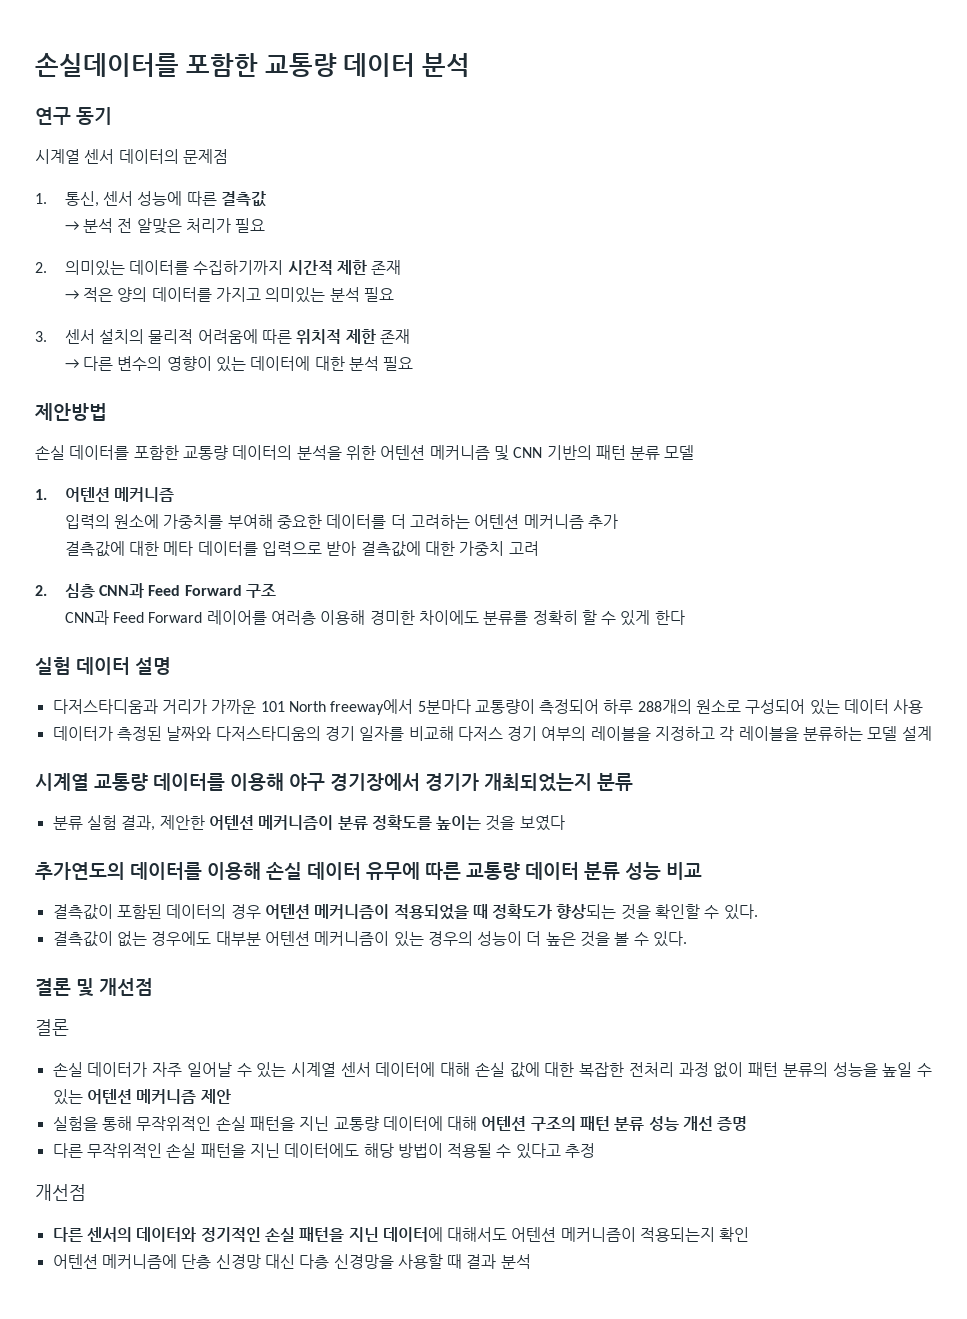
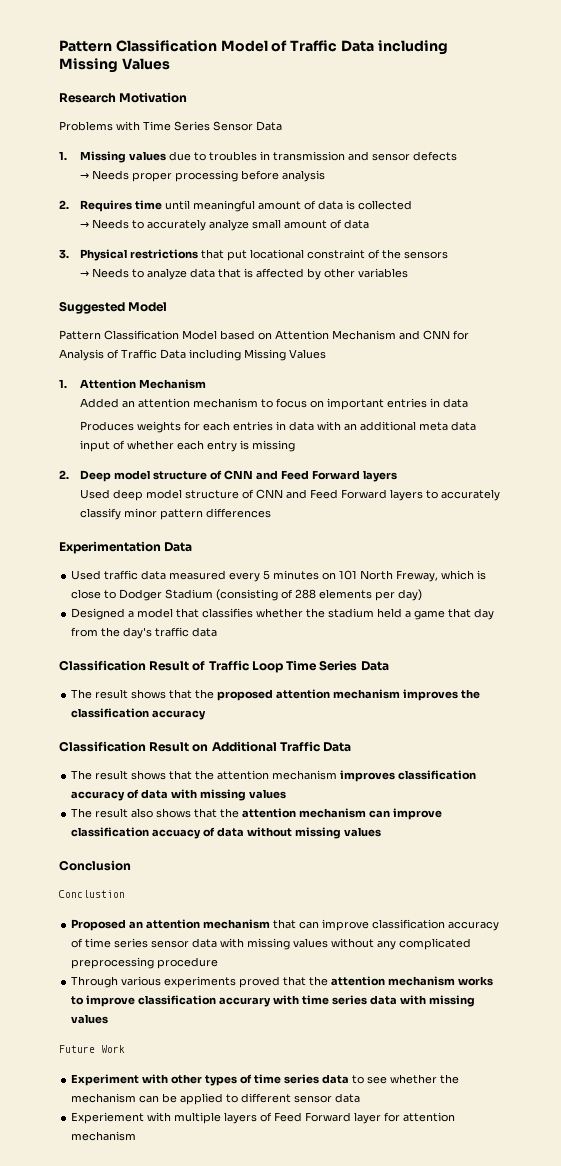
[35,53,470,77] [35,107,112,125] [35,149,228,164] [35,191,266,207] [64,218,266,234] [35,260,402,276] [64,287,394,303] [35,329,410,344] [64,356,414,372] [35,403,107,421] [35,445,695,461] [35,487,174,502] [64,514,618,529] [64,541,539,557] [35,583,276,598] [64,610,685,626] [35,657,171,675] [52,699,924,715] [52,726,932,741] [35,773,633,792] [52,815,565,831] [35,862,702,880] [52,904,758,920] [52,931,688,947] [35,978,153,997] [35,1019,69,1036] [52,1062,933,1078] [52,1089,231,1105] [52,1116,748,1131] [52,1143,596,1159] [35,1184,86,1201] [52,1227,750,1242] [52,1254,531,1269] 손실데이터를 포함한 교통량 데이터 분석 // 연구 동기 // 시계열 센서 데이터의 문제점 // 1. 통신, 센서 성능에 따른 결측값 // → 분석 전 알맞은 처리가 필요 // 2. 의미있는 데이터를 수집하기까지 시간적 제한 존재 // → 적은 양의 데이터를 가지고 의미있는 분석 필요 // 3. 센서 설치의 물리적 어려움에 따른 위치적 제한 존재 // → 다른 변수의 영향이 있는 데이터에 대한 분석 필요 // 제안방법 // 손실 데이터를 포함한 교통량 데이터의 분석을 위한 어텐션 메커니즘 및 CNN 기반의 패턴 분류 모델 // 1. 어텐션 메커니즘 // 입력의 원소에 가중치를 부여해 중요한 데이터를 더 고려하는 어텐션 메커니즘 추가 // 결측값에 대한 메타 데이터를 입력으로 받아 결측값에 대한 가중치 고려 // 2. 심층 CNN과 Feed Forward 구조 // CNN과 Feed Forward 레이어를 여러층 이용해 경미한 차이에도 분류를 정확히 할 수 있게 한다 // 실험 데이터 설명 // 다저스타디움과 거리가 가까운 101 North freeway에서 5분마다 교통량이 측정되어 하루 288개의 원소로 구성되어 있는 데이터 사용 // 데이터가 측정된 날짜와 다저스타디움의 경기 일자를 비교해 다저스 경기 여부의 레이블을 지정하고 각 레이블을 분류하는 모델 설계 // 시계열 교통량 데이터를 이용해 야구 경기장에서 경기가 개최되었는지 분류 // 분류 실험 결과, 제안한 어텐션 메커니즘이 분류 정확도를 높이는 것을 보였다 // 추가연도의 데이터를 이용해 손실 데이터 유무에 따른 교통량 데이터 분류 성능 비교 // 결측값이 포함된 데이터의 경우 어텐션 메커니즘이 적용되었을 때 정확도가 향상되는 것을 확인할 수 있다. // 결측값이 없는 경우에도 대부분 어텐션 메커니즘이 있는 경우의 성능이 더 높은 것을 볼 수 있다. // 결론 및 개선점 // 결론 // 손실 데이터가 자주 일어날 수 있는 시계열 센서 데이터에 대해 손실 값에 대한 복잡한 전처리 과정 없이 패턴 분류의 성능을 높일 수 있는 어텐션 메커니즘 제안 // 실험을 통해 무작위적인 손실 패턴을 지닌 교통량 데이터에 대해 어텐션 구조의 패턴 분류 성능 개선 증명 // 다른 무작위적인 손실 패턴을 지닌 데이터에도 해당 방법이 적용될 수 있다고 추정 // 개선점 // 다른 센서의 데이터와 정기적인 손실 패턴을 지닌 데이터에 대해서도 어텐션 메커니즘이 적용되는지 확인 // 어텐션 메커니즘에 단층 신경망 대신 다층 신경망을 사용할 때 결과 분석 -> [59,40,448,55] [59,58,170,73] [59,92,188,103] [59,121,282,131] [59,151,458,163] [80,170,326,182] [59,200,413,212] [80,219,370,231] [59,249,449,261] [80,268,409,280] [59,301,168,314] [59,330,469,340] [59,349,326,361] [59,379,207,389] [80,398,469,410] [80,421,477,433] [80,440,296,452] [59,470,398,482] [80,489,501,501] [80,508,272,520] [59,541,193,554] [71,570,487,582] [71,589,423,601] [71,608,495,620] [71,627,218,639] [59,660,389,673] [71,689,481,701] [71,708,207,720] [59,741,352,752] [71,770,477,782] [71,789,287,801] [71,808,443,820] [71,827,382,839] [59,860,131,871] [59,890,125,898] [71,919,500,931] [71,938,472,950] [71,957,219,969] [71,976,494,988] [71,995,476,1007] [71,1014,109,1024] [59,1045,125,1053] [71,1074,460,1086] [71,1093,361,1105] [71,1112,456,1124] [71,1131,137,1141] Pattern Classification Model of Traffic Data including Missing Values // Research Motivation // Problems with Time Series Sensor Data // 1. Missing values due to troubles in transmission and sensor defects // → Needs proper processing before analysis // 2. Requires time until meaningful amount of data is collected // → Needs to accurately analyze small amount of data // 3. Physical restrictions that put locational constraint of the sensors // → Needs to analyze data that is affected by other variables // Suggested Model // Pattern Classification Model based on Attention Mechanism and CNN for Analysis of Traffic Data including Missing Values // 1. Attention Mechanism // Added an attention mechanism to focus on important entries in data // Produces weights for each entries in data with an additional meta data input of whether each entry is missing // 2. Deep model structure of CNN and Feed Forward layers // Used deep model structure of CNN and Feed Forward layers to accurately classify minor pattern differences // Experimentation Data // Used traffic data measured every 5 minutes on 101 North Freway, which is close to Dodger Stadium (consisting of 288 elements per day) // Designed a model that classifies whether the stadium held a game that day from the day's traffic data // Classification Result of Traffic Loop Time Series Data // The result shows that the proposed attention mechanism improves the classification accuracy // Classification Result on Additional Traffic Data // The result shows that the attention mechanism improves classification accuracy of data with missing values // The result also shows that the attention mechanism can improve classification accuacy of data without missing values // Conclusion // Conclustion // Proposed an attention mechanism that can improve classification accuracy of time series sensor data with missing values without any complicated preprocessing procedure // Through various experiments proved that the attention mechanism works to improve classification accurary with time series data with missing values // Future Work // Experiment with other types of time series data to see whether the mechanism can be applied to different sensor data // Experiement with multiple layers of Feed Forward layer for attention mechanism

